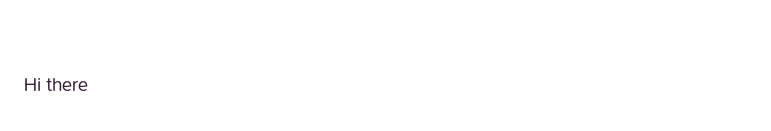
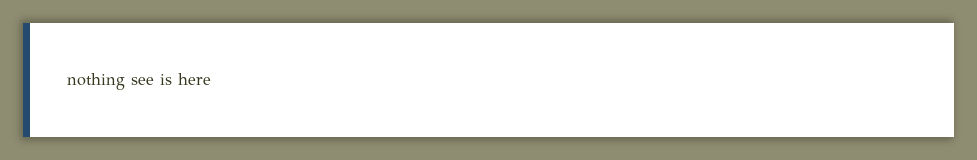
[24,78,89,91] Hi there -> [67,73,211,90] nothing see is here

